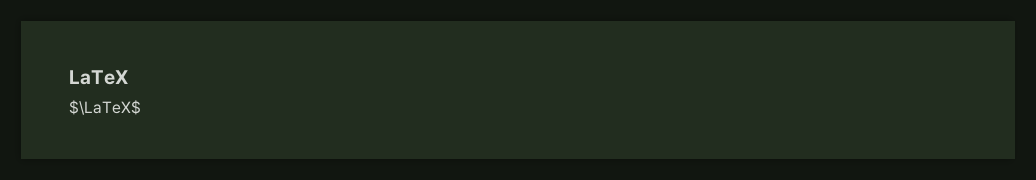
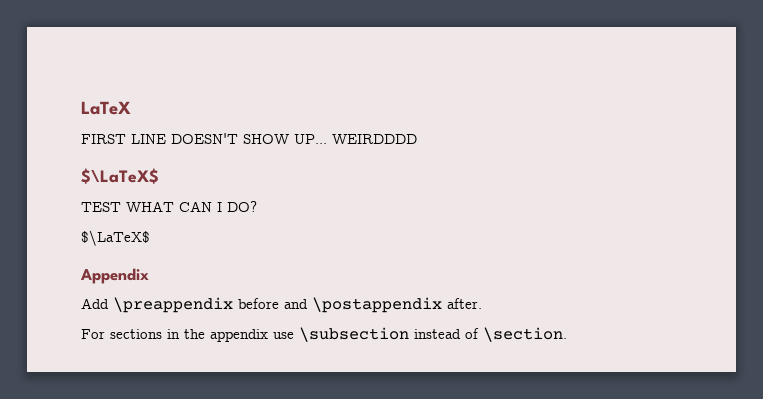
[69,100,141,115] $\LaTeX$ -> [81,133,417,144] [81,168,159,184] [81,201,257,212] [81,230,150,246] [80,268,149,284] [81,297,482,313] [81,327,567,342] FIRST LINE DOESN'T SHOW UP... WEIRDDDD // $\LaTeX$ // TEST WHAT CAN I DO? // $\LaTeX$ // Appendix // Add \preappendix before and \postappendix after. // For sections in the appendix use \subsection instead of \section.

